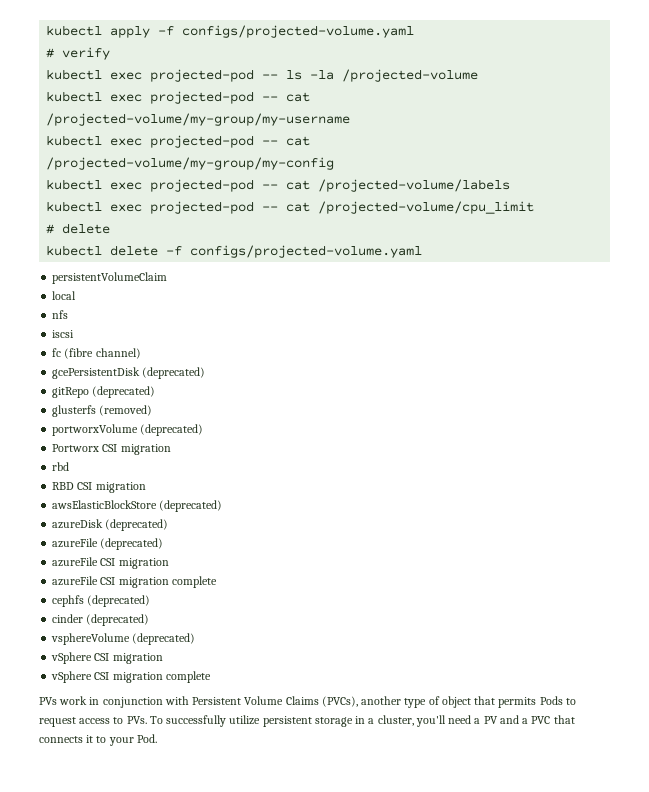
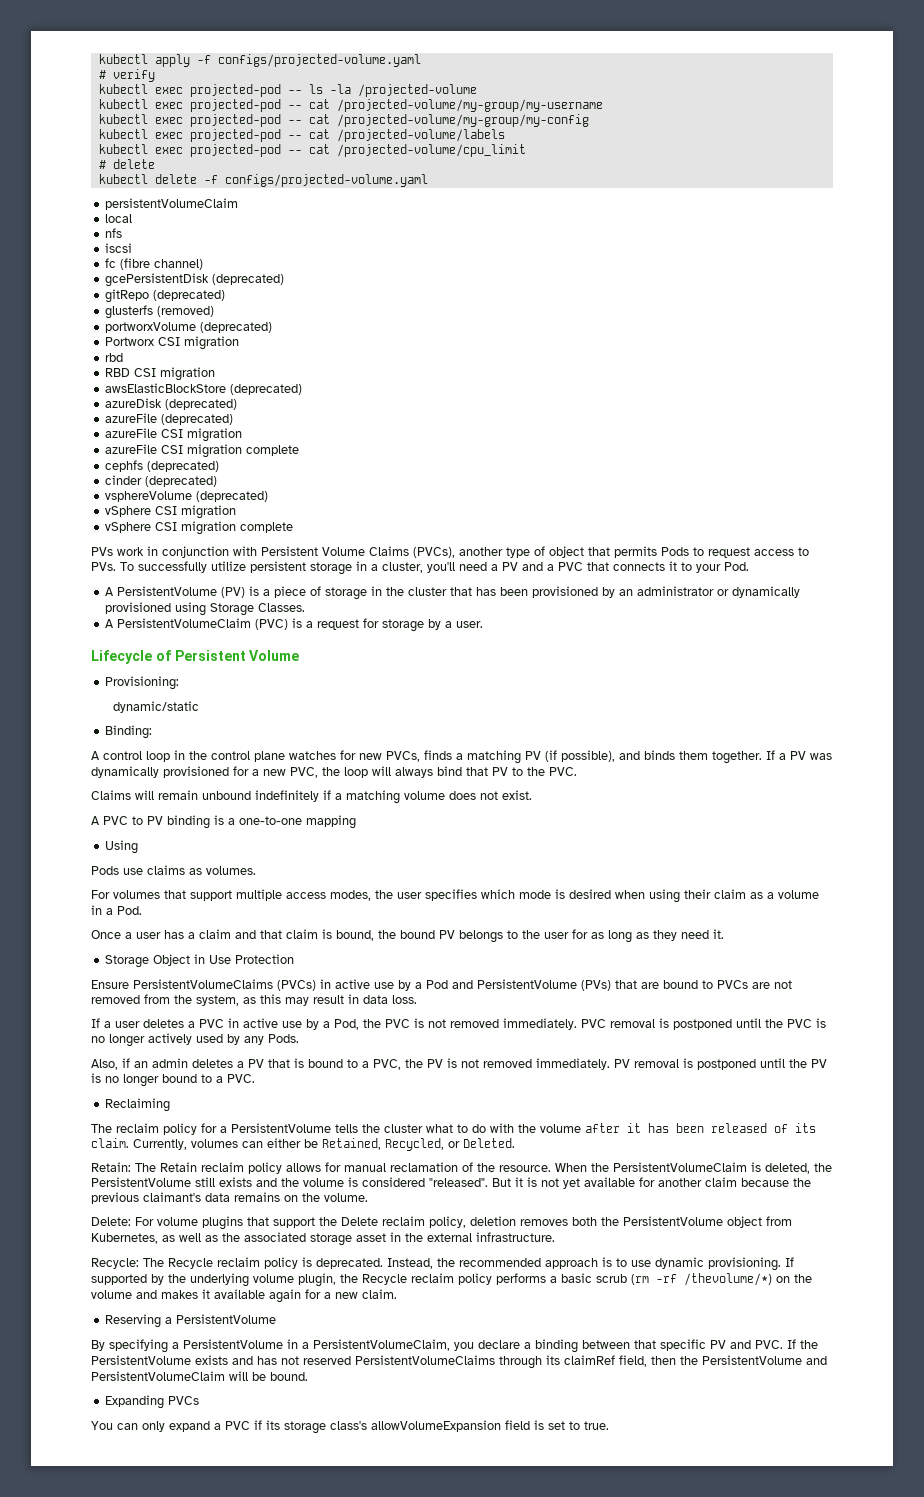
(157, 738) none -> [104,586,800,600] [104,602,305,616] [104,618,483,632] [91,650,300,664] [104,676,179,690] [113,701,200,713] [104,725,152,739] [91,750,832,764] [91,766,577,778] [91,790,532,804] [91,815,356,829] [104,840,138,854] [91,865,256,875] [91,889,819,903] [91,905,142,915] [91,929,724,943] [104,954,294,968] [91,979,792,991] [91,994,417,1006] [91,1018,826,1030] [91,1033,299,1047] [91,1058,827,1070] [91,1073,255,1087] [104,1098,170,1112] [91,1123,816,1135] [91,1138,515,1151] [91,1162,832,1174] [91,1177,811,1189] [91,1192,368,1204] [91,1216,792,1230] [91,1232,555,1246] [91,1257,794,1271] [91,1273,812,1287] [91,1289,397,1303] [104,1314,276,1328] [91,1339,818,1353] [91,1355,827,1369] [91,1371,308,1381] [104,1395,199,1409] [91,1420,609,1434] // A PersistentVolume (PV) is a piece of storage in the cluster that has been provisioned by an administrator or dynamically provisioned using Storage Classes. // A PersistentVolumeClaim (PVC) is a request for storage by a user. // Lifecycle of Persistent Volume // Provisioning: // dynamic/static // Binding: // A control loop in the control plane watches for new PVCs, finds a matching PV (if possible), and binds them together. If a PV was dynamically provisioned for a new PVC, the loop will always bind that PV to the PVC. // Claims will remain unbound indefinitely if a matching volume does not exist. // A PVC to PV binding is a one-to-one mapping // Using // Pods use claims as volumes. // For volumes that support multiple access modes, the user specifies which mode is desired when using their claim as a volume in a Pod. // Once a user has a claim and that claim is bound, the bound PV belongs to the user for as long as they need it. // Storage Object in Use Protection // Ensure PersistentVolumeClaims (PVCs) in active use by a Pod and PersistentVolume (PVs) that are bound to PVCs are not removed from the system, as this may result in data loss. // If a user deletes a PVC in active use by a Pod, the PVC is not removed immediately. PVC removal is postponed until the PVC is no longer actively used by any Pods. // Also, if an admin deletes a PV that is bound to a PVC, the PV is not removed immediately. PV removal is postponed until the PV is no longer bound to a PVC. // Reclaiming // The reclaim policy for a PersistentVolume tells the cluster what to do with the volume after it has been released of its claim. Currently, volumes can either be Retained, Recycled, or Deleted. // Retain: The Retain reclaim policy allows for manual reclamation of the resource. When the PersistentVolumeClaim is deleted, the PersistentVolume still exists and the volume is considered "released". But it is not yet available for another claim because the previous claimant's data remains on the volume. // Delete: For volume plugins that support the Delete reclaim policy, deletion removes both the PersistentVolume object from Kubernetes, as well as the associated storage asset in the external infrastructure. // Recycle: The Recycle reclaim policy is deprecated. Instead, the recommended approach is to use dynamic provisioning. If supported by the underlying volume plugin, the Recycle reclaim policy performs a basic scrub (rm -rf /thevolume/*) on the volume and makes it available again for a new claim. // Reserving a PersistentVolume // By specifying a PersistentVolume in a PersistentVolumeClaim, you declare a binding between that specific PV and PVC. If the PersistentVolume exists and has not reserved PersistentVolumeClaims through its claimRef field, then the PersistentVolume and PersistentVolumeClaim will be bound. // Expanding PVCs // You can only expand a PVC if its storage class's allowVolumeExpansion field is set to true.

